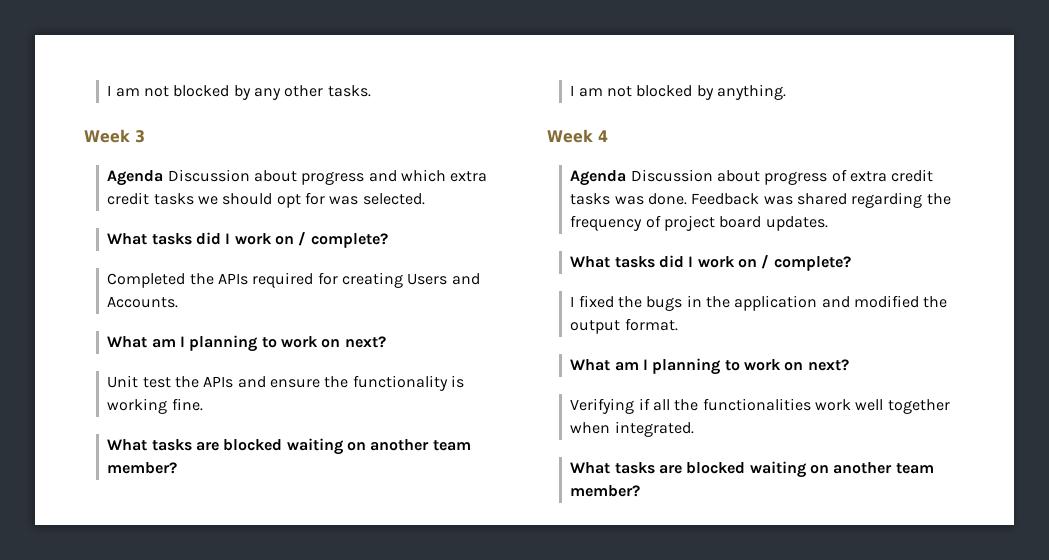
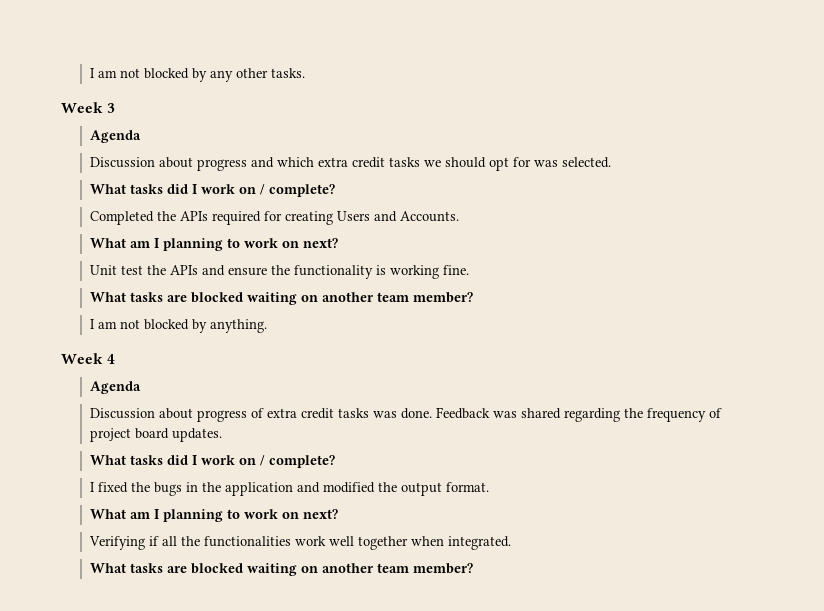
(164, 178) none -> (141, 136) //
(627, 178) none -> (141, 387) //

